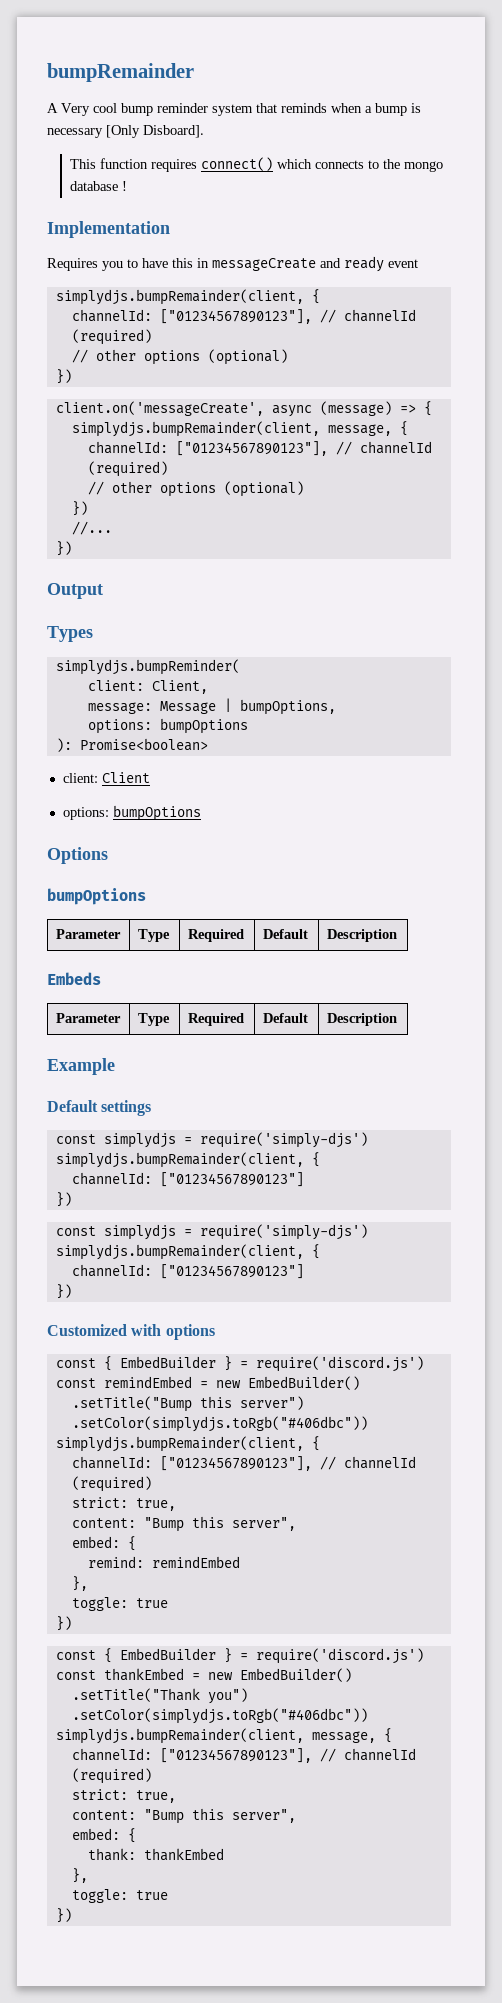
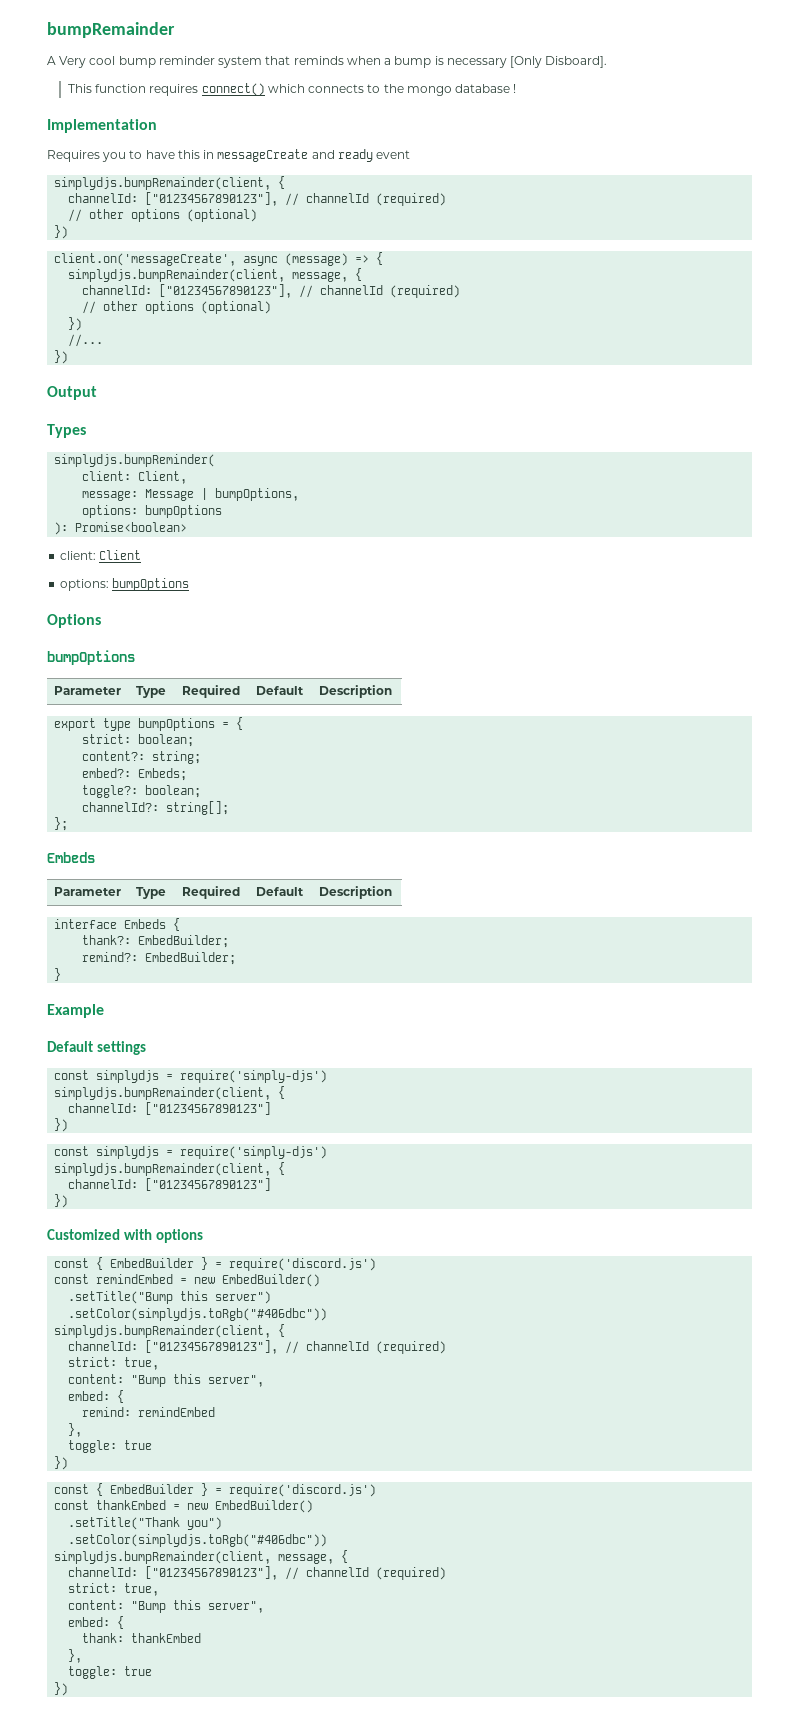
(397, 935) none -> [54,717,244,731] [82,734,195,747] [82,751,202,764] [82,768,188,781] [82,785,202,798] [82,801,230,815] [54,817,69,831] // export type bumpOptions = { // strict: boolean; // content?: string; // embed?: Embeds; // toggle?: boolean; // channelId?: string[]; // };
(397, 1019) none -> [54,918,181,931] [82,935,230,948] [82,952,237,965] [54,968,62,981] // interface Embeds { // thank?: EmbedBuilder; // remind?: EmbedBuilder; // }

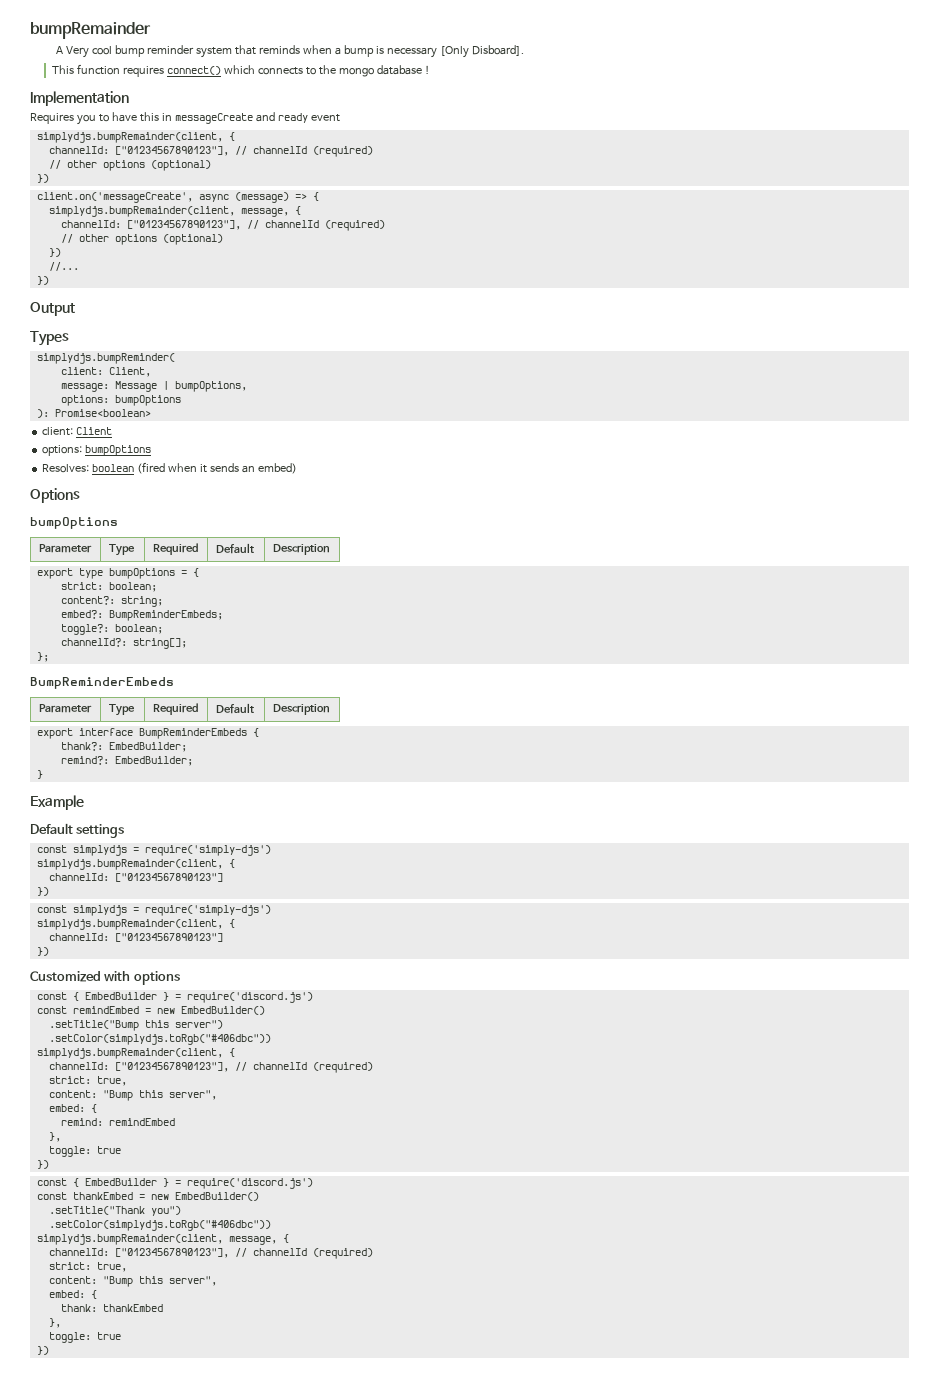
(190, 584) none -> [42,462,297,474] // Resolves: boolean (fired when it sends an embed)
[138,768,188,781] Embeds; -> [108,610,223,621] BumpReminderEmbeds;
[47,852,95,863] [54,887,122,896] [136,887,167,899] [182,886,241,899] [256,887,305,896] [319,886,393,899] [54,919,167,929] Embeds // Parameter | Type | Required | Default | Description // interface Embeds -> [30,677,174,689] [38,704,92,713] [108,704,135,716] [152,703,198,715] [215,703,254,714] [272,704,330,715] [36,728,247,739] BumpReminderEmbeds // Parameter | Type | Required | Default | Description // export interface BumpReminderEmbeds

